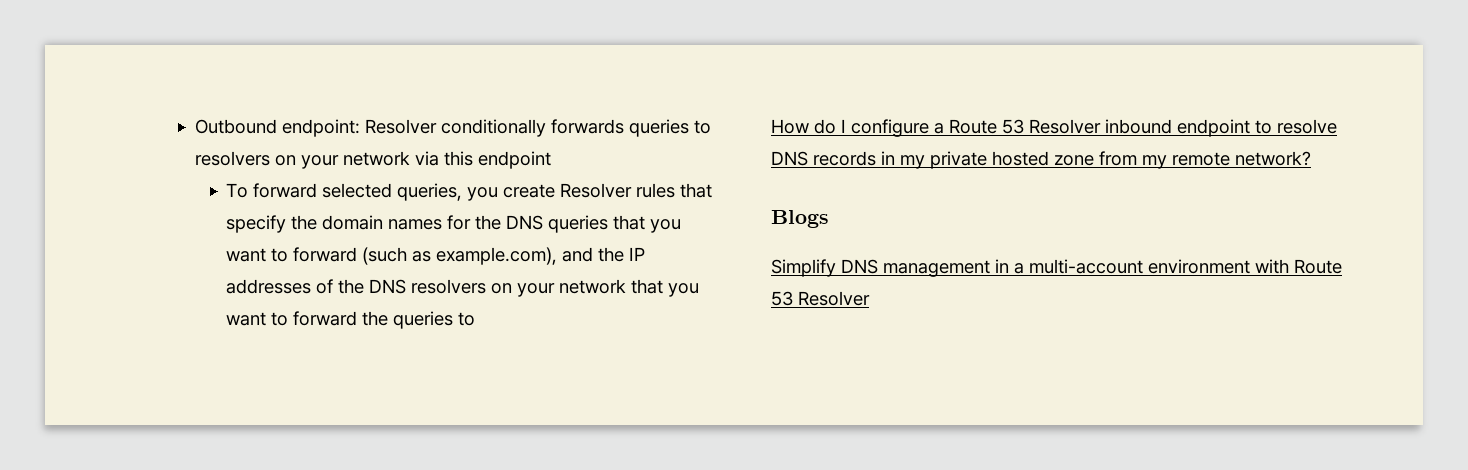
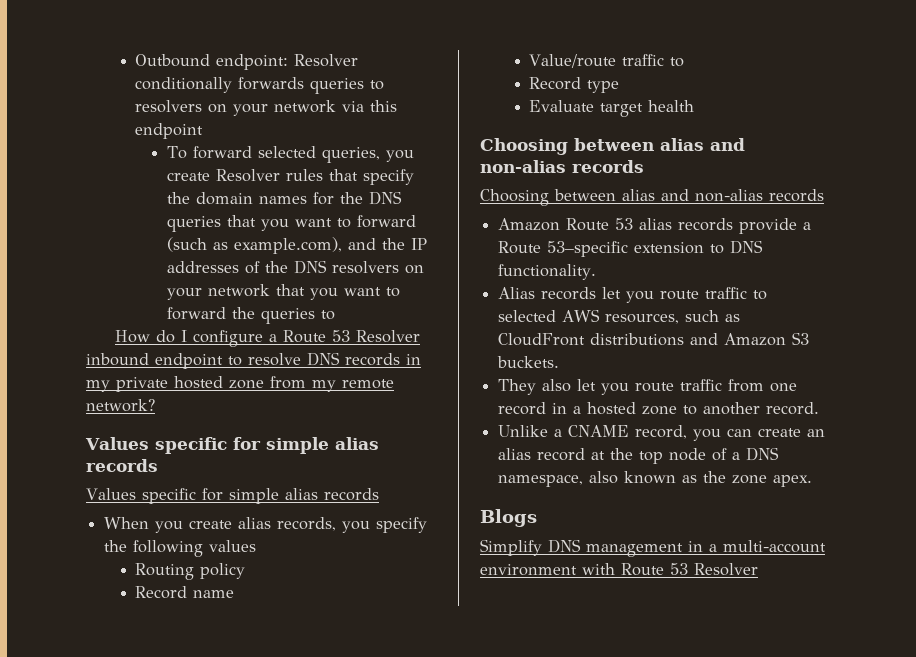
(1311, 158) none -> [85,437,379,454] [86,459,158,472] [86,488,379,504] [104,517,428,533] [104,540,257,557] [135,563,246,580] [135,586,235,599] [529,54,685,68] [529,77,620,93] [529,100,695,117] [480,138,745,155] [480,160,644,173] [480,189,824,206] [498,218,812,234] [498,240,764,257] [498,264,597,280] [498,287,768,303] [498,309,741,324] [498,332,810,346] [497,356,560,368] [498,379,798,395] [498,402,820,415] [498,425,826,441] [498,447,780,464] [498,471,813,487] // Values specific for simple alias records // Values specific for simple alias records // When you create alias records, you specify the following values // Routing policy // Record name // Value/route traffic to // Record type // Evaluate target health // Choosing between alias and non-alias records // Choosing between alias and non-alias records // Amazon Route 53 alias records provide a Route 53–specific extension to DNS functionality. // Alias records let you route traffic to selected AWS resources, such as CloudFront distributions and Amazon S3 buckets. // They also let you route traffic from one record in a hosted zone to another record. // Unlike a CNAME record, you can create an alias record at the top node of a DNS namespace, also known as the zone apex.

